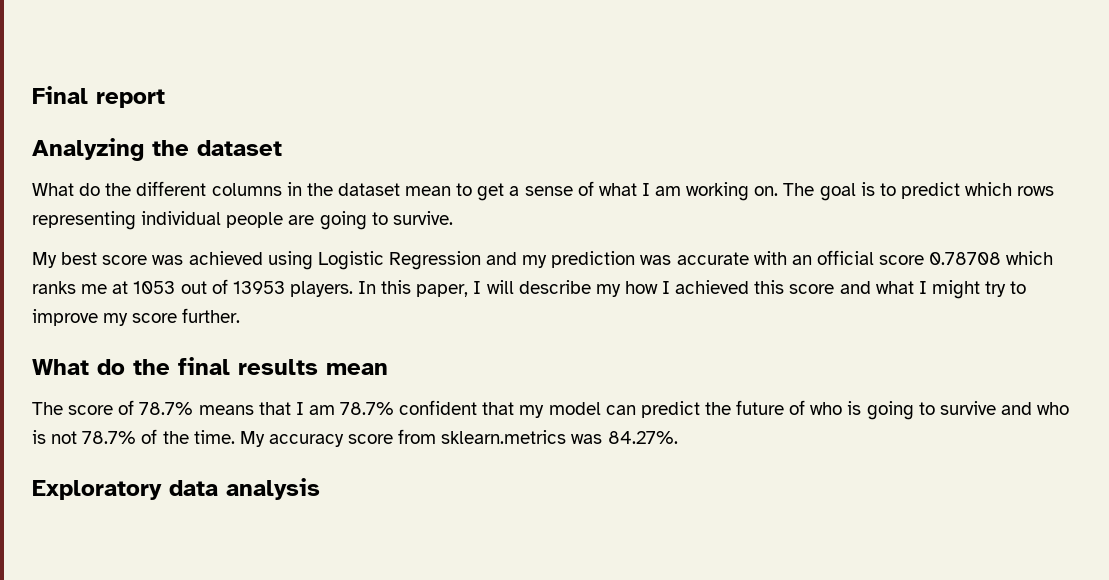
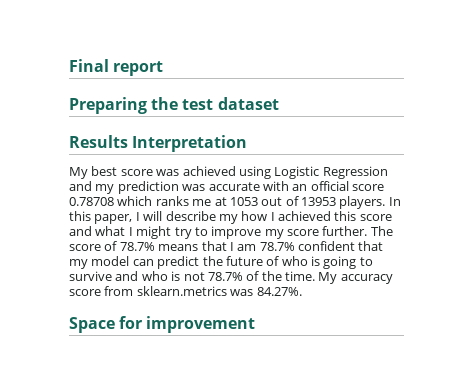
[32,138,282,161] [32,181,1055,201] [32,211,453,230] Analyzing the dataset // What do the different columns in the dataset mean to get a sense of what I am working on. The goal is to predict which rows representing individual people are going to survive. -> [69,97,279,114] [69,135,248,152] Preparing the test dataset // Results Interpretation
[32,357,388,375] // What do the final results mean // -> (368, 231) none
[32,478,320,500] Exploratory data analysis -> [69,316,256,333] Space for improvement

